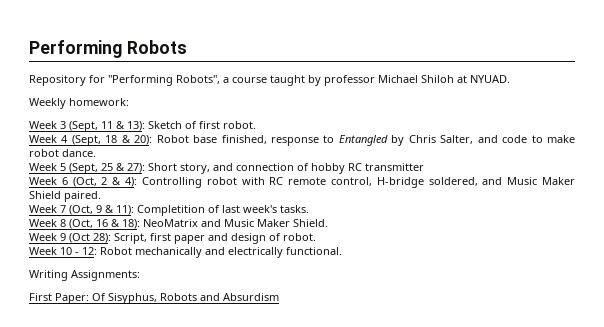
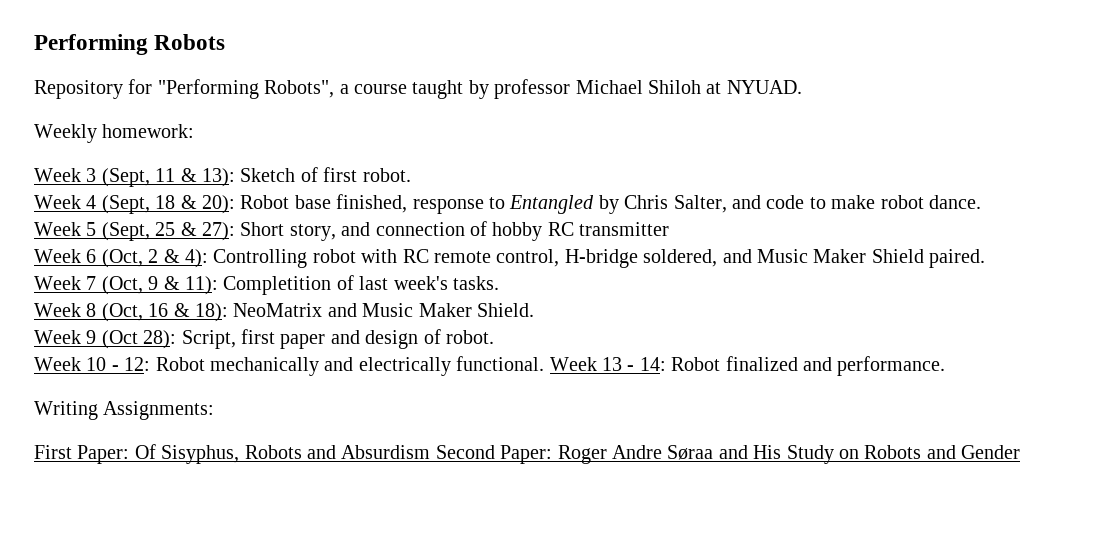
(342, 251) none -> [549,356,946,376] Week 13 - 14: Robot finalized and performance.
(279, 297) none -> [435,445,1021,464] Second Paper: Roger Andre Søraa and His Study on Robots and Gender

